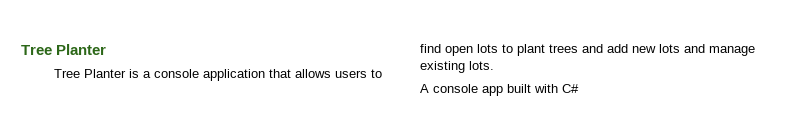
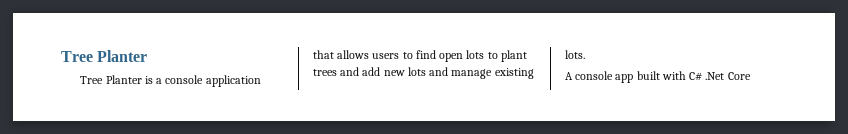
(579, 88) none -> [705,72,751,80] .Net Core

